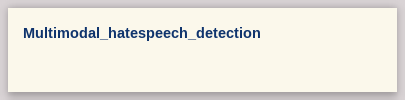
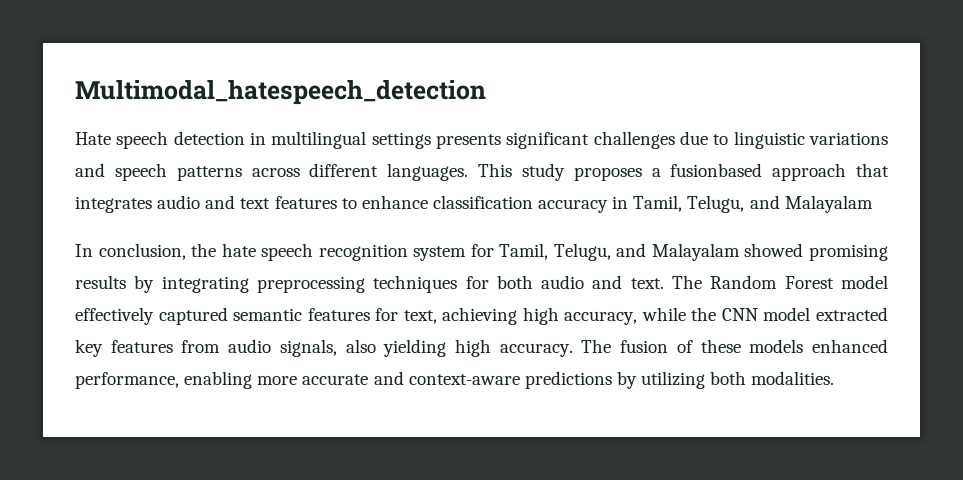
(261, 34) none -> [75,131,889,149] [75,163,890,181] [75,195,873,213] [75,243,889,261] [75,275,888,293] [75,307,889,325] [75,339,888,357] [75,371,835,389] // Hate speech detection in multilingual settings presents significant challenges due to linguistic variations and speech patterns across different languages. This study proposes a fusionbased approach that integrates audio and text features to enhance classification accuracy in Tamil, Telugu, and Malayalam // In conclusion, the hate speech recognition system for Tamil, Telugu, and Malayalam showed promising results by integrating preprocessing techniques for both audio and text. The Random Forest model effectively captured semantic features for text, achieving high accuracy, while the CNN model extracted key features from audio signals, also yielding high accuracy. The fusion of these models enhanced performance, enabling more accurate and context-aware predictions by utilizing both modalities.

